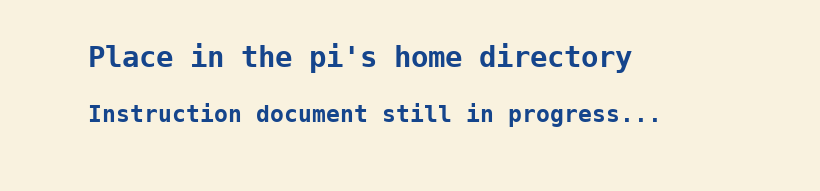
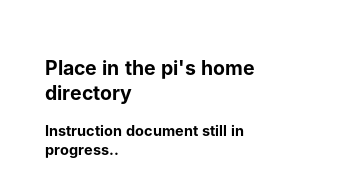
[508,109,662,127] progress... -> [45,147,119,158] progress..

